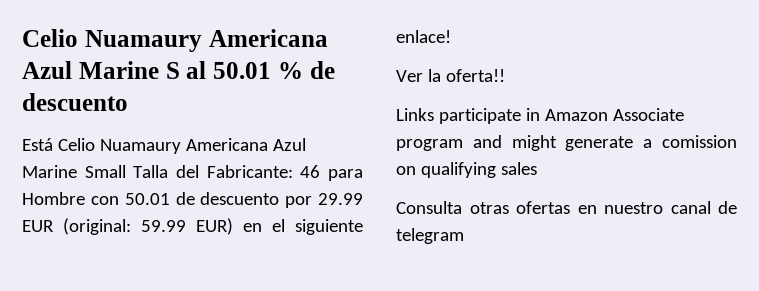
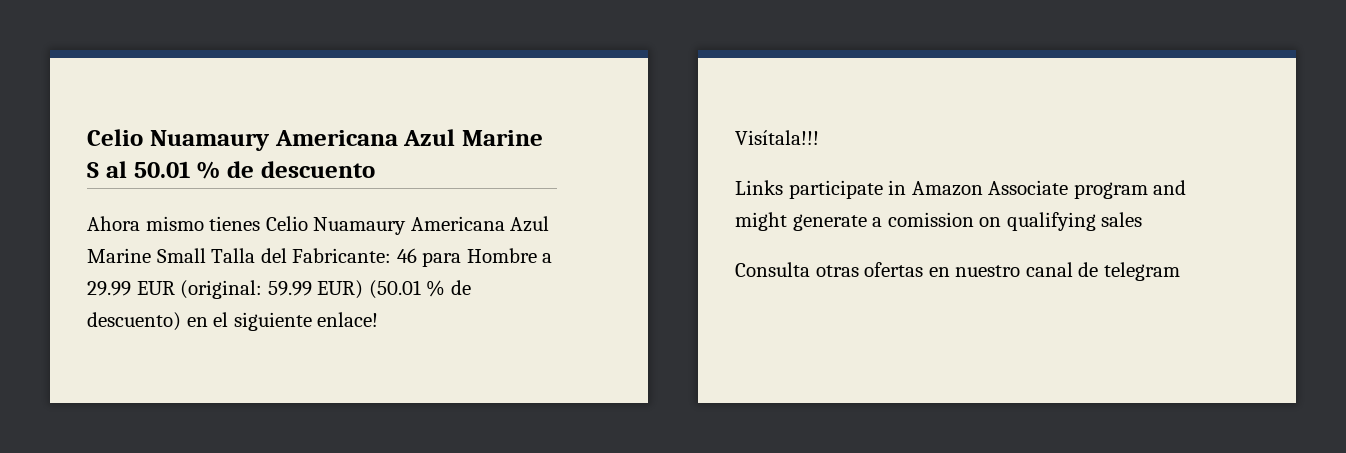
[22,138,53,151] Está -> [87,216,261,231] Ahora mismo tienes
[90,192,313,208] con 50.01 de descuento por -> [542,253,553,263] a
(233, 226) none -> [368,280,471,299] [87,312,181,331] (50.01 % de descuento)
[396,69,505,82] Ver la oferta!! -> [735,130,819,145] Visítala!!!

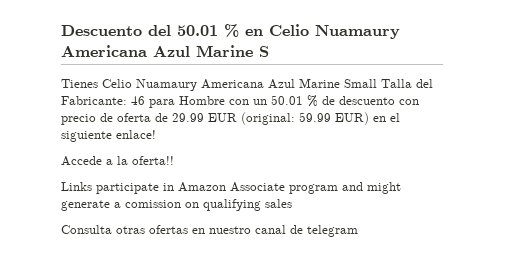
(87, 137) none -> [61,24,263,37] Descuento del 50.01 % en
[105,161,375,179] [87,216,261,231] al 50.01 % de descuento // Ahora mismo tienes -> [61,79,98,88] // Tienes
[542,253,553,263] a -> [229,95,419,107] [61,113,168,125] con un 50.01 % de descuento con precio de oferta de
[368,280,471,299] [87,312,181,331] (50.01 % de descuento) -> (369, 118) none
[735,130,819,145] Visítala!!! -> [61,156,174,166] Accede a la oferta!!

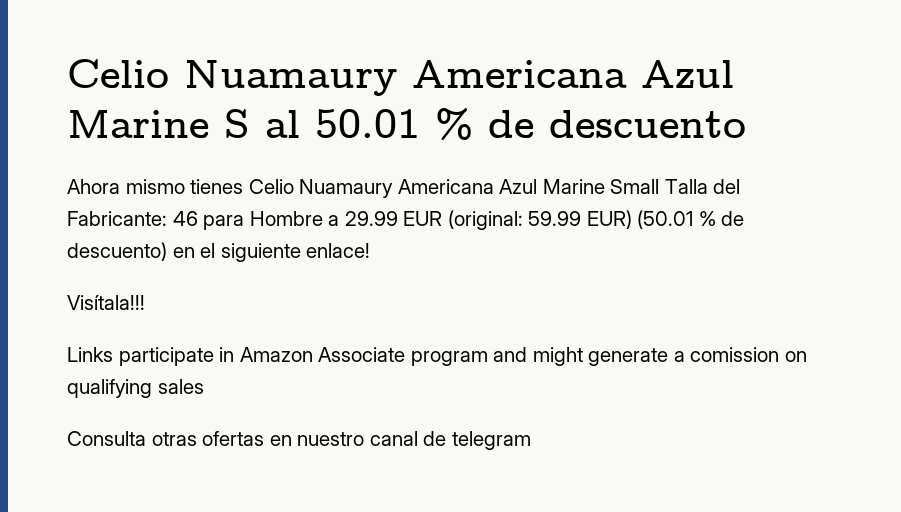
[61,24,263,37] Descuento del 50.01 % en -> (67, 73) none
[61,79,98,88] // Tienes -> [265,108,746,140] [67,179,244,194] al 50.01 % de descuento // Ahora mismo tienes
[229,95,419,107] [61,113,168,125] con un 50.01 % de descuento con precio de oferta de -> [328,215,340,226] a
(369, 118) none -> [637,210,745,229] [67,242,167,261] (50.01 % de descuento)
[61,156,174,166] Accede a la oferta!! -> [67,295,145,310] Visítala!!!

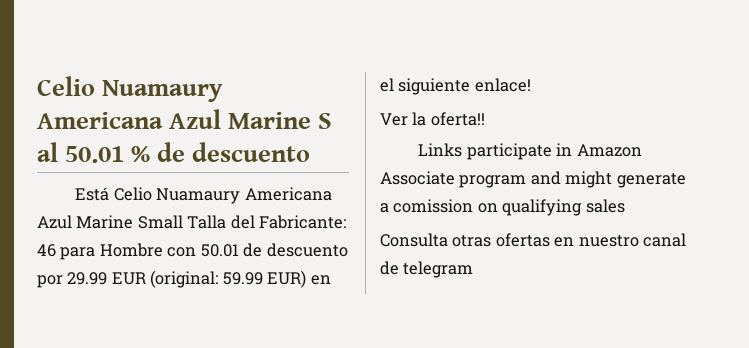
[67,179,244,194] Ahora mismo tienes -> [75,187,110,201] Está
[328,215,340,226] a -> [167,243,348,257] [37,275,63,288] con 50.01 de descuento por
[637,210,745,229] [67,242,167,261] (50.01 % de descuento) -> (307, 279) none
[67,295,145,310] Visítala!!! -> [380,112,485,126] Ver la oferta!!

